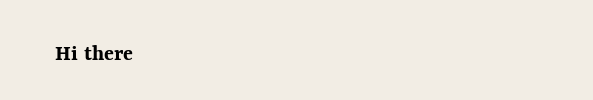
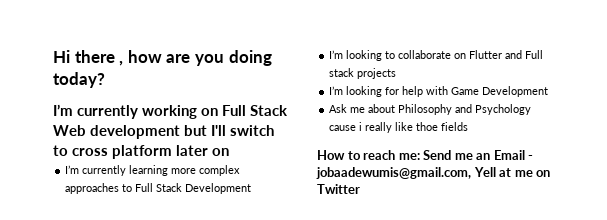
(134, 52) none -> [119,50,272,66] [53,72,105,88] [53,104,289,119] [53,125,275,139] [53,145,230,159] [65,165,241,176] [65,183,252,194] [329,50,544,61] [329,68,397,79] [329,86,549,97] [329,104,532,115] [329,122,469,133] [317,150,534,160] [316,167,551,179] [317,184,360,194] , how are you doing today? // I’m currently working on Full Stack Web development but I'll switch to cross platform later on // I’m currently learning more complex approaches to Full Stack Development // I’m looking to collaborate on Flutter and Full stack projects // I’m looking for help with Game Development // Ask me about Philosophy and Psychology cause i really like thoe fields // How to reach me: Send me an Email - jobaadewumis@gmail.com, Yell at me on Twitter

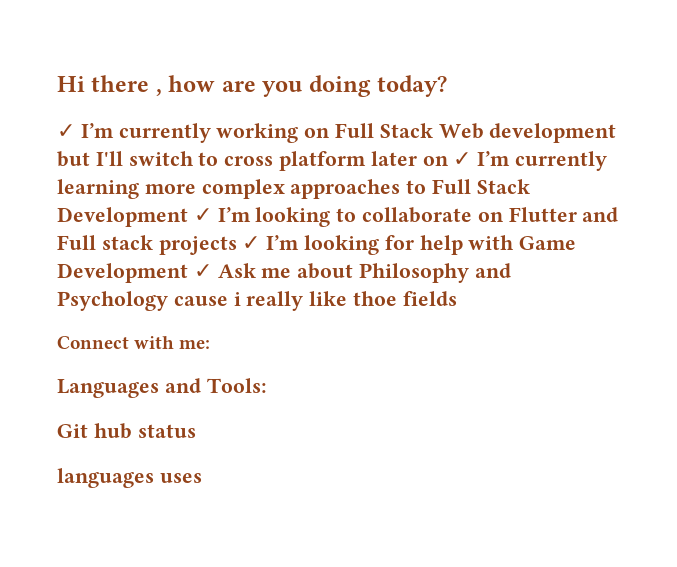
(105, 80) none -> [57,124,75,138] ✓
(230, 152) // -> [453,152,472,166] ✓
(252, 188) // -> [193,208,212,222] ✓
(397, 73) // -> [242,236,261,250] ✓
(549, 91) // -> [193,264,212,278] ✓
[317,150,534,160] [316,167,551,179] [317,184,360,194] How to reach me: Send me an Email - jobaadewumis@gmail.com, Yell at me on Twitter -> [57,336,211,349] [57,378,267,398] [57,423,196,439] [57,468,202,488] Connect with me: // Languages and Tools: // Git hub status // languages uses

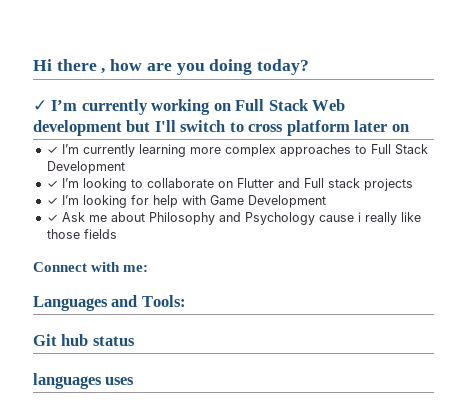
(449, 161) none -> (409, 128) //
(188, 217) none -> (125, 167) //
(237, 245) none -> (413, 184) //
(188, 273) none -> (326, 201) //
[353,291,398,306] thoe -> [46,229,80,239] those

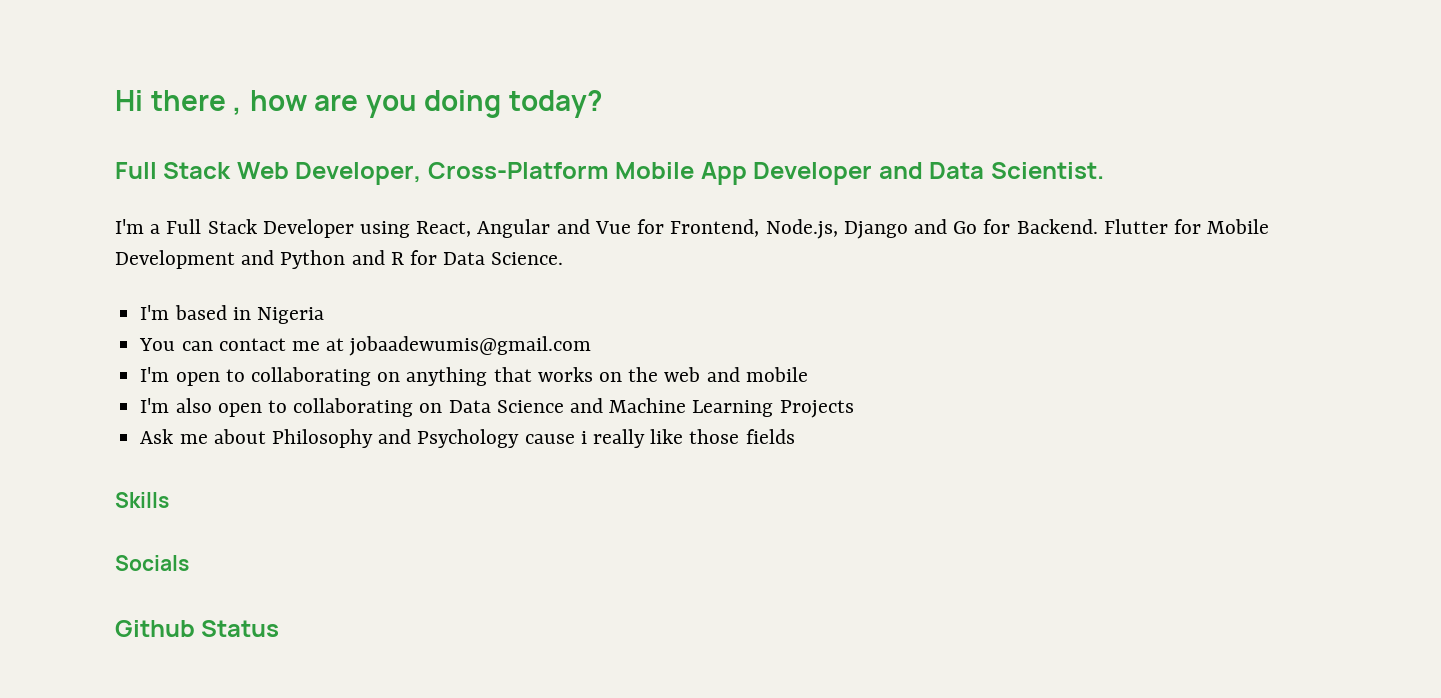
[33,99,346,115] [33,120,409,136] [46,144,428,157] [46,161,125,174] [46,178,413,191] [46,195,326,208] [46,214,58,222] ✓ I’m currently working on Full Stack Web development but I'll switch to cross platform later on // ✓ I’m currently learning more complex approaches to Full Stack Development // ✓ I’m looking to collaborate on Flutter and Full stack projects // ✓ I’m looking for help with Game Development // ✓ -> [115,162,1104,185] [115,219,1270,239] [115,250,564,269] [140,305,324,324] [139,336,592,356] [140,367,808,386] [140,398,854,418] Full Stack Web Developer, Cross-Platform Mobile App Developer and Data Scientist. // I'm a Full Stack Developer using React, Angular and Vue for Frontend, Node.js, Django and Go for Backend. Flutter for Mobile Development and Python and R for Data Science. // I'm based in Nigeria // You can contact me at jobaadewumis@gmail.com // I'm open to collaborating on anything that works on the web and mobile // I'm also open to collaborating on Data Science and Machine Learning Projects //
[33,262,149,272] [33,295,186,311] [33,334,135,346] [33,373,135,389] Connect with me: // Languages and Tools: // Git hub status // languages uses -> [115,492,169,508] [115,555,189,571] [115,620,280,637] Skills // Socials // Github Status

